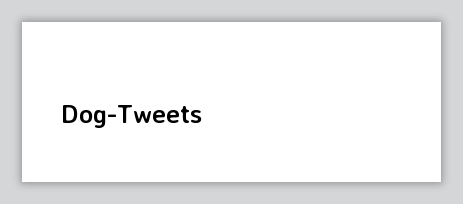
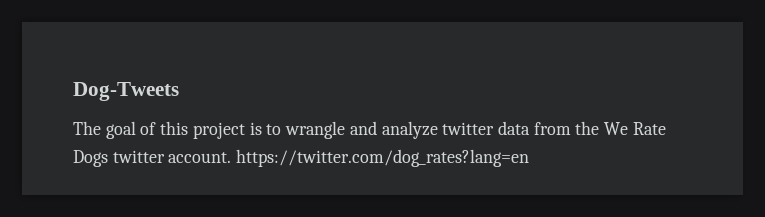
(202, 116) none -> [73,121,666,139] [73,149,530,167] // The goal of this project is to wrangle and analyze twitter data from the We Rate Dogs twitter account. https://twitter.com/dog_rates?lang=en

